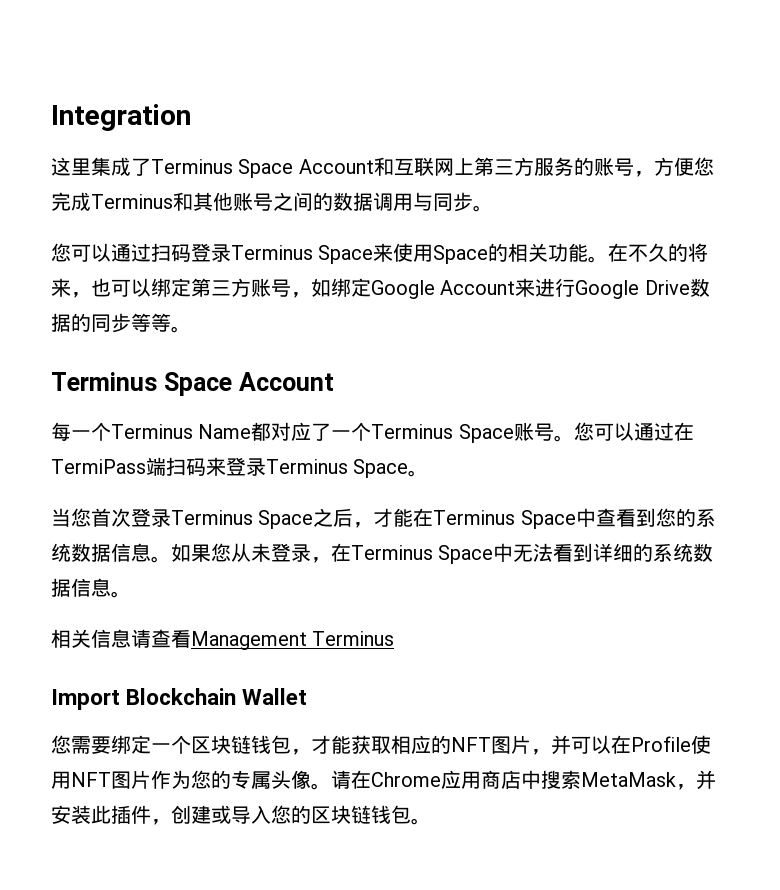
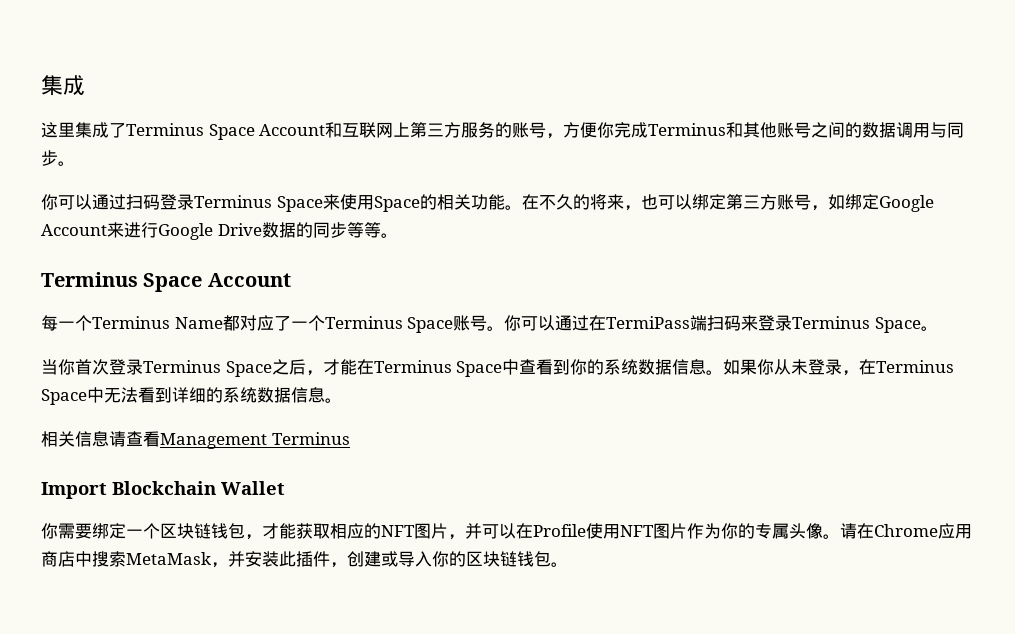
[51,104,191,131] Integration -> [41,75,85,96] 集成
[693,157,714,176] 您 -> [597,122,615,138] 你
[51,243,71,262] 您 -> [41,194,58,210] 你
[573,422,594,441] 您 -> [504,315,522,331] 你
[71,508,91,527] 您 -> [58,359,75,375] 你
[655,508,676,527] 您 -> [570,359,588,375] 你
[211,543,231,562] 您 -> [757,359,775,375] 你
[51,735,71,754] 您 -> [41,523,58,539] 你
[191,770,211,789] 您 -> [721,523,738,539] 你
[271,805,291,824] 您 -> [432,551,449,567] 你

